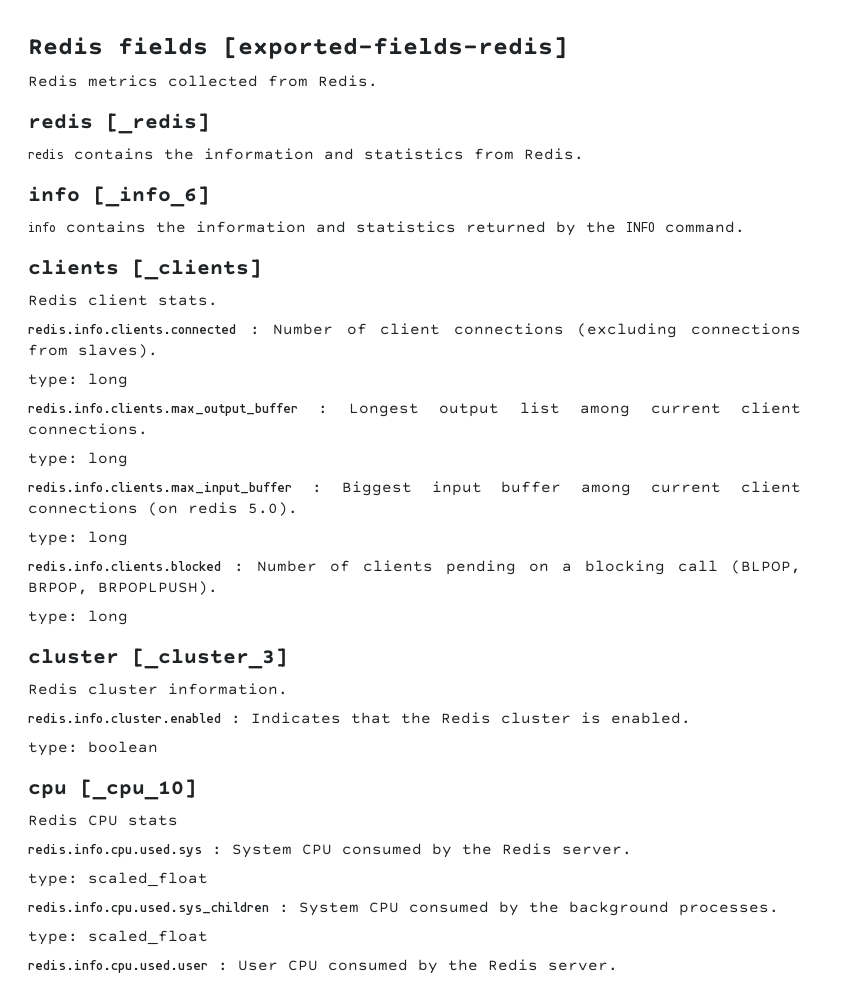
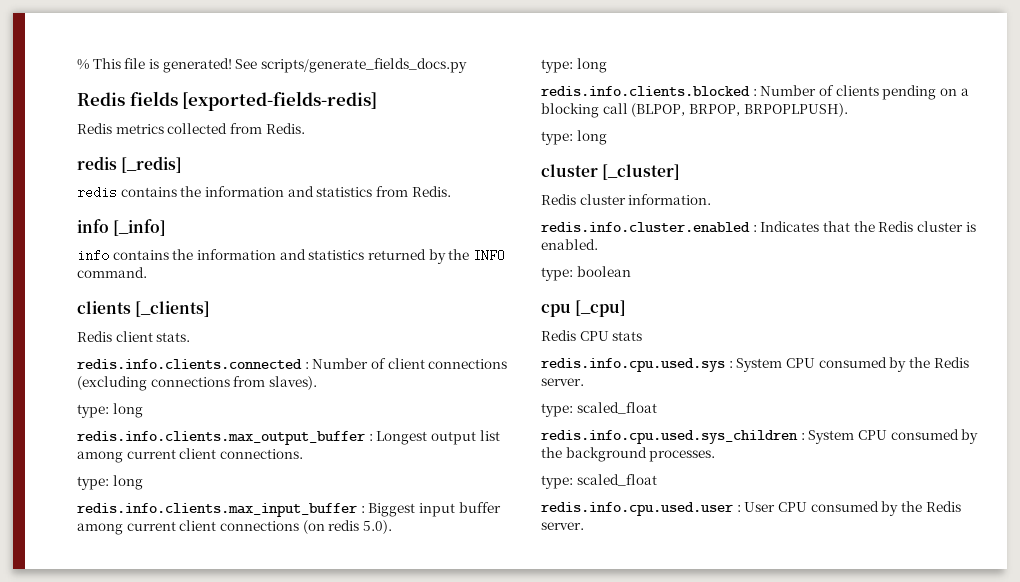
(28, 46) none -> [77,58,467,73] % This file is generated! See scripts/generate_fields_docs.py //
[93,186,210,207] [_info_6] -> [113,219,167,236] [_info]
[132,648,288,669] [_cluster_3] -> [602,164,681,180] [_cluster]
[80,779,197,800] [_cpu_10] -> [575,300,627,317] [_cpu]

